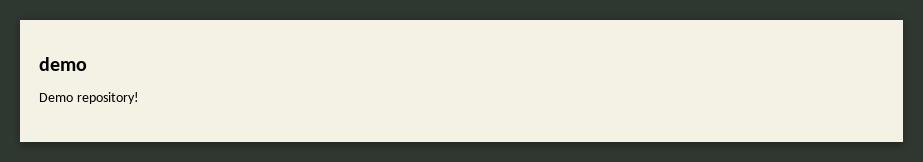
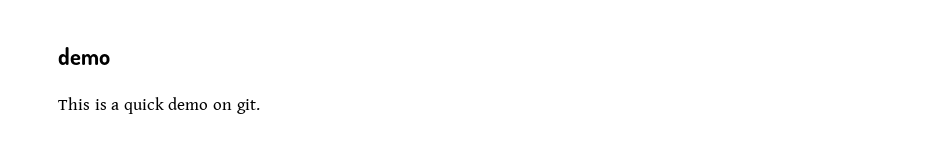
[39,92,139,104] Demo repository! -> [58,97,260,114] This is a quick demo on git.

